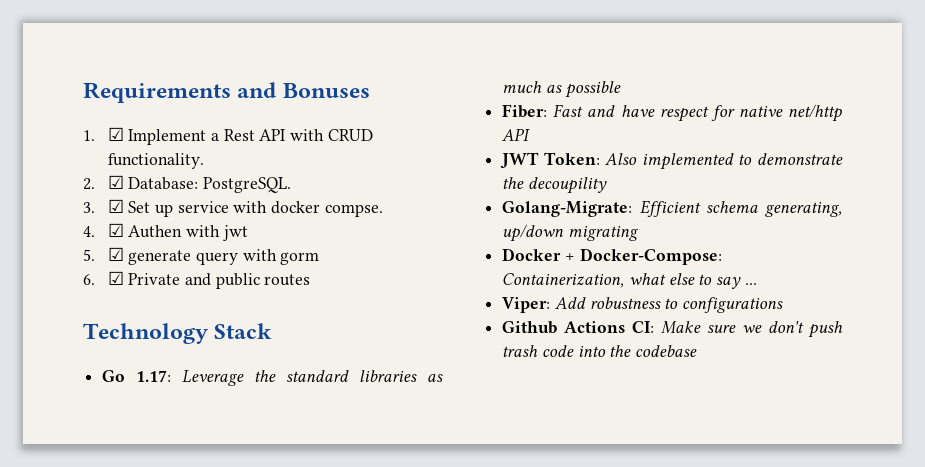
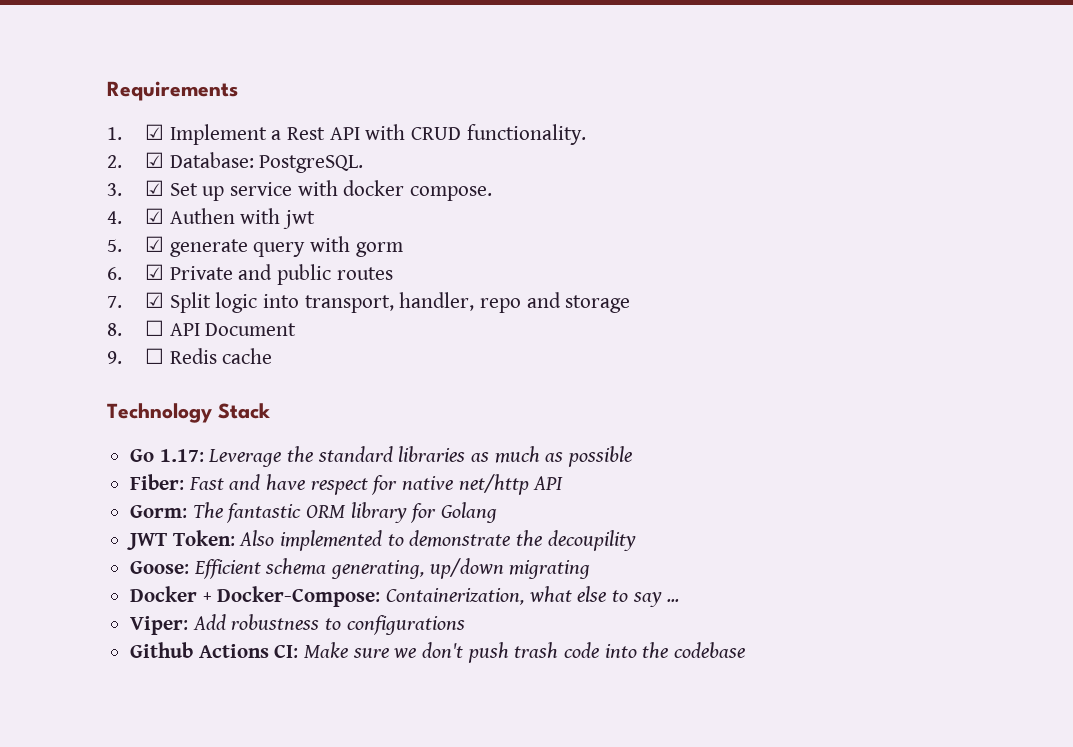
[237,82,370,98] and Bonuses -> (238, 91) none
[324,204,383,217] compse. -> [409,186,492,201] compose.
(311, 280) none -> [107,292,631,313] [107,320,297,336] [107,348,273,364] // 7. ☑ Split logic into transport, handler, repo and storage // 8. ☐ API Document // 9. ☐ Redis cache
(531, 134) none -> [130,502,498,523] // Gorm: The fantastic ORM library for Golang
[502,201,633,217] Golang-Migrate: -> [130,561,190,574] Goose:

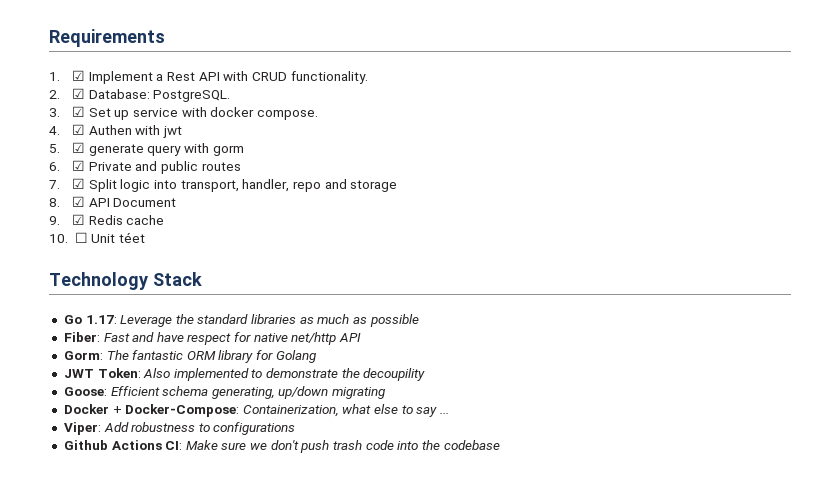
[144,320,164,336] ☐ -> [72,196,86,207] ☑
[144,348,164,364] ☐ -> [72,214,86,225] ☑
(273, 356) none -> [49,232,146,243] // 10. ☐ Unit téet

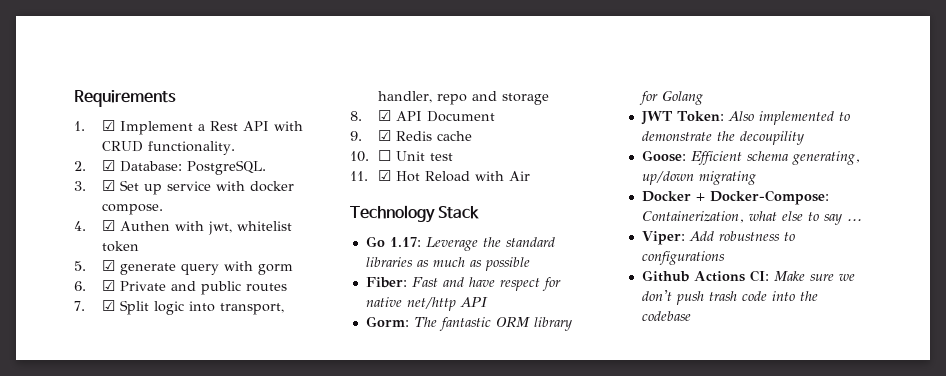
[163,126,183,138] jwt -> [207,221,292,235] [101,241,139,252] jwt, whitelist token
[119,232,146,243] téet -> [429,153,453,161] [350,170,530,182] test // 11. ☑ Hot Reload with Air

